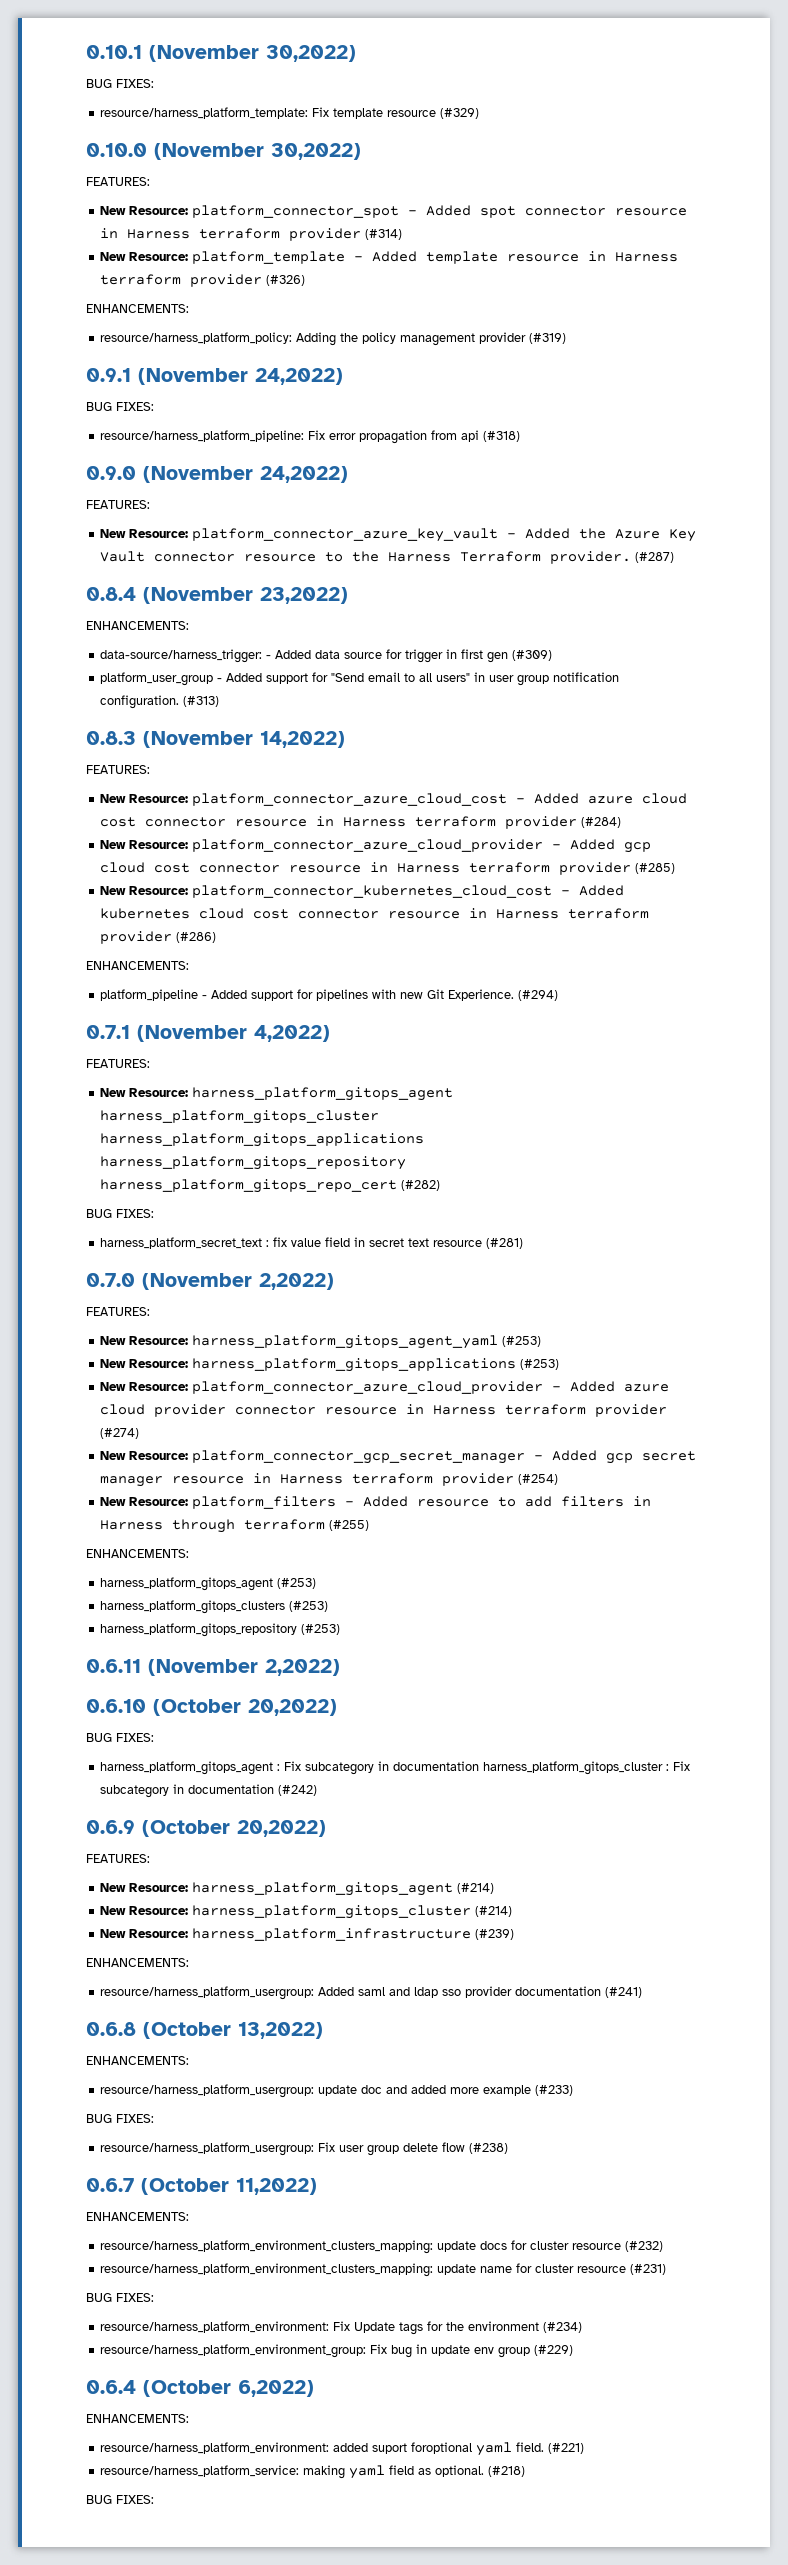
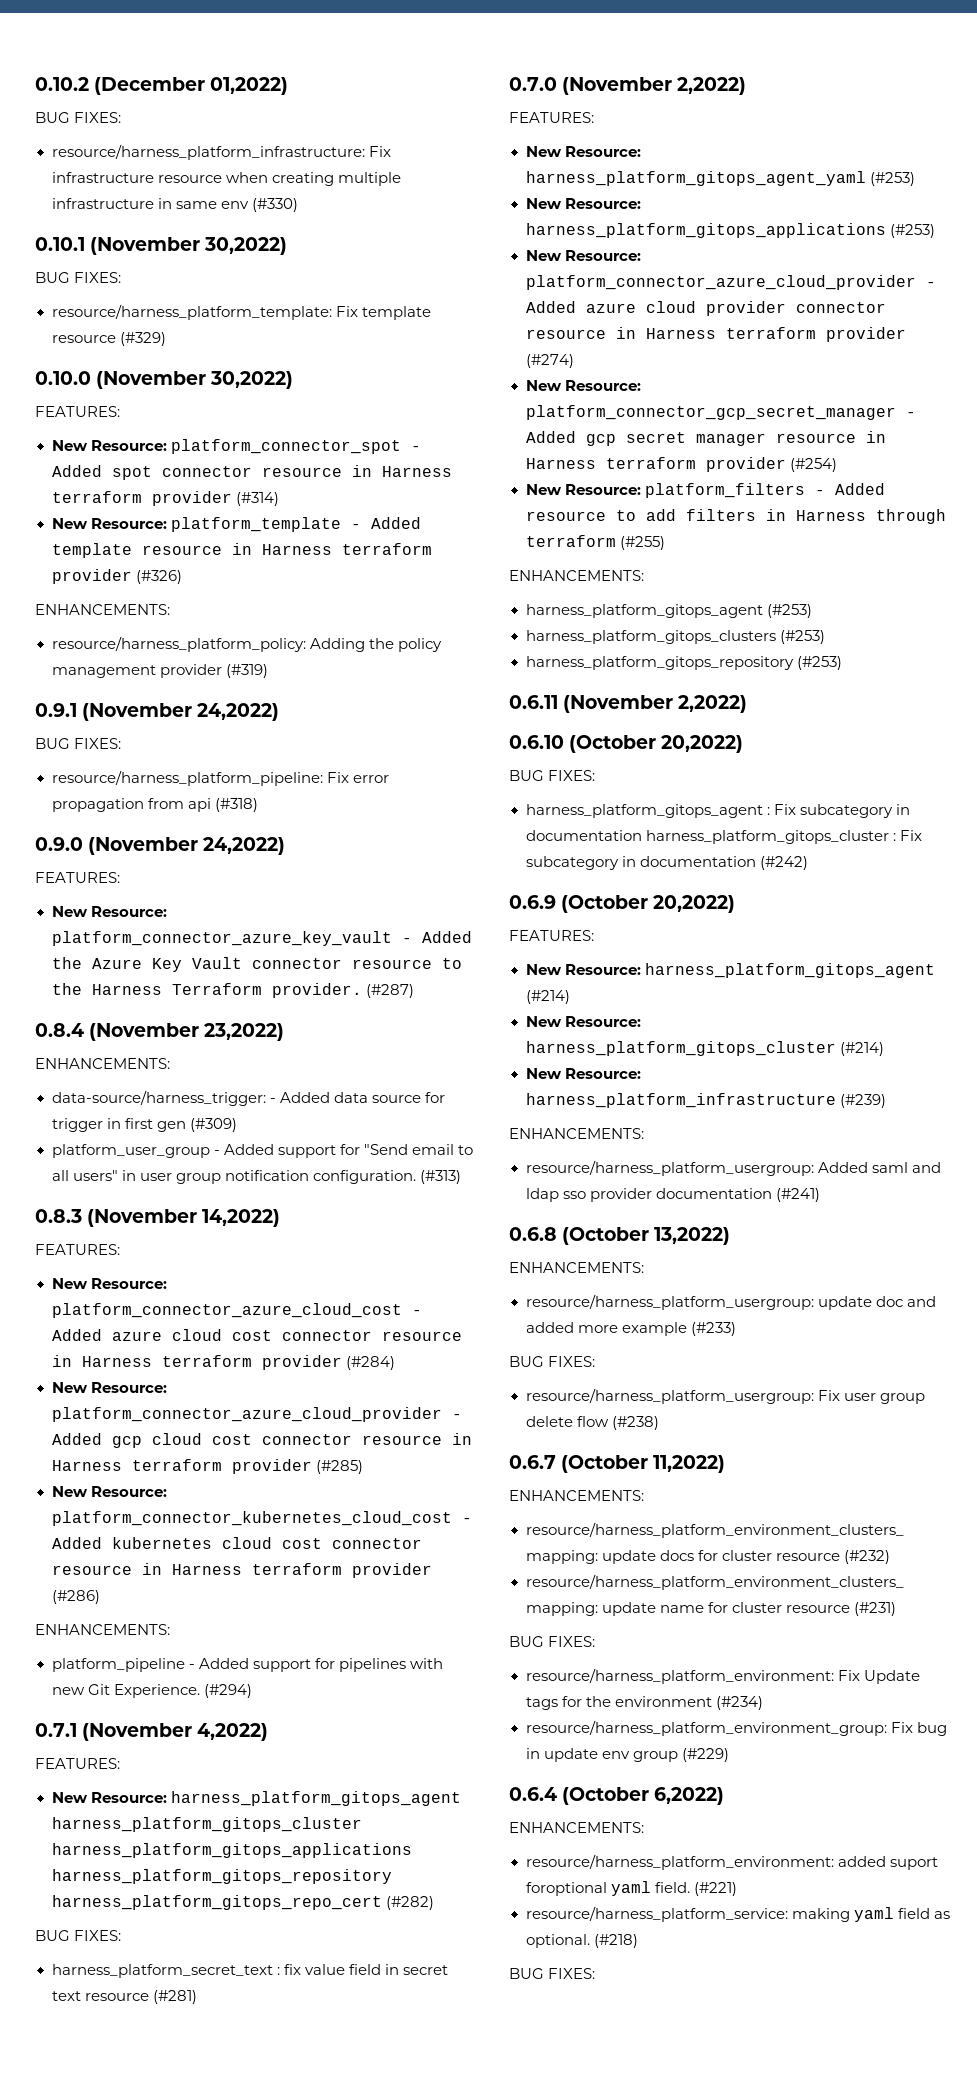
(86, 52) none -> [35,77,289,95] [35,112,122,123] [51,144,391,160] [51,172,401,186] [51,198,298,212] 0.10.2 (December 01,2022) // BUG FIXES: // resource/harness_platform_infrastructure: Fix infrastructure resource when creating multiple infrastructure in same env (#330) //

